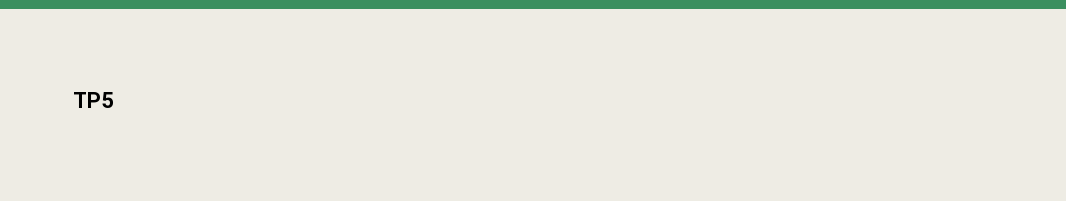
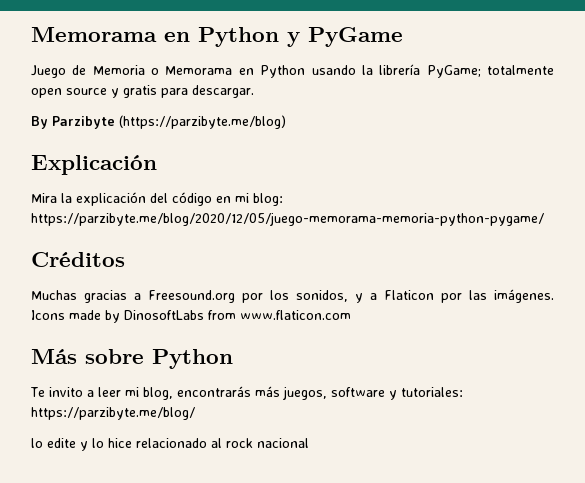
[73,92,114,108] TP5 -> [31,27,403,47] [31,64,554,78] [31,85,254,98] [31,115,286,129] [31,155,157,175] [31,192,283,206] [31,212,544,226] [31,252,125,267] [31,289,554,303] [31,310,351,323] [31,349,233,369] [30,386,463,400] [31,407,195,420] [31,438,309,451] Memorama en Python y PyGame // Juego de Memoria o Memorama en Python usando la librería PyGame; totalmente open source y gratis para descargar. // By Parzibyte (https://parzibyte.me/blog) // Explicación // Mira la explicación del código en mi blog: https://parzibyte.me/blog/2020/12/05/juego-memorama-memoria-python-pygame/ // Créditos // Muchas gracias a Freesound.org por los sonidos, y a Flaticon por las imágenes. Icons made by DinosoftLabs from www.flaticon.com // Más sobre Python // Te invito a leer mi blog, encontrarás más juegos, software y tutoriales: https://parzibyte.me/blog/ // lo edite y lo hice relacionado al rock nacional

